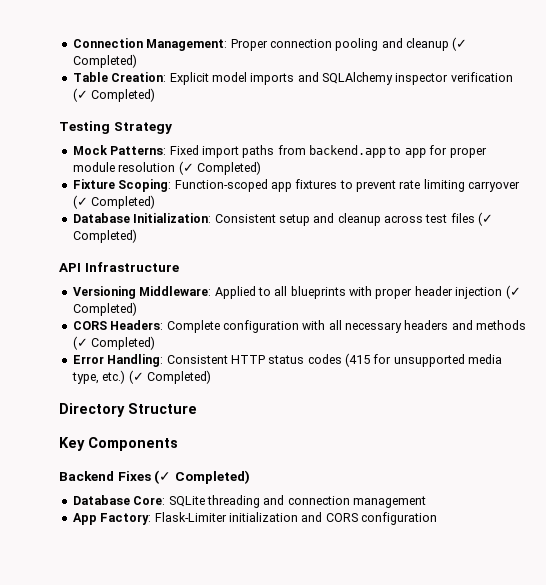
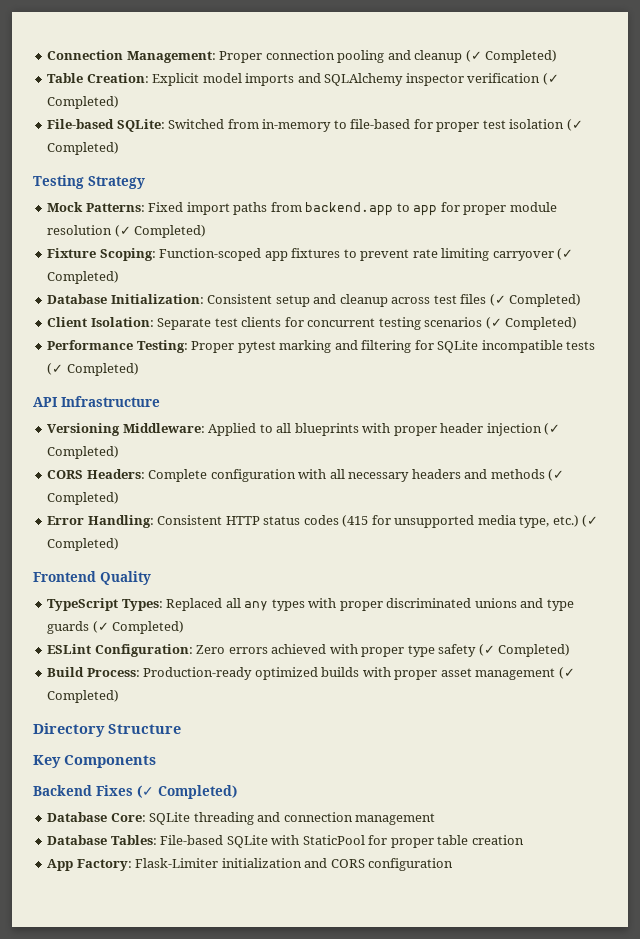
(156, 95) none -> [47,119,583,132] [47,142,120,155] // File-based SQLite: Switched from in-memory to file-based for proper test isolation (✓ Completed)
(137, 236) none -> [47,317,578,330] [47,340,596,353] [47,363,139,376] // Client Isolation: Separate test clients for concurrent testing scenarios (✓ Completed) // Performance Testing: Proper pytest marking and filtering for SQLite incompatible tests (✓ Completed)
(211, 377) none -> [33,571,151,585] [47,598,574,611] [47,621,185,634] [47,644,571,657] [47,667,575,680] [47,690,120,703] // Frontend Quality // TypeScript Types: Replaced all any types with proper discriminated unions and type guards (✓ Completed) // ESLint Configuration: Zero errors achieved with proper type safety (✓ Completed) // Build Process: Production-ready optimized builds with proper asset management (✓ Completed)
(426, 502) none -> [47,835,524,848] // Database Tables: File-based SQLite with StaticPool for proper table creation

